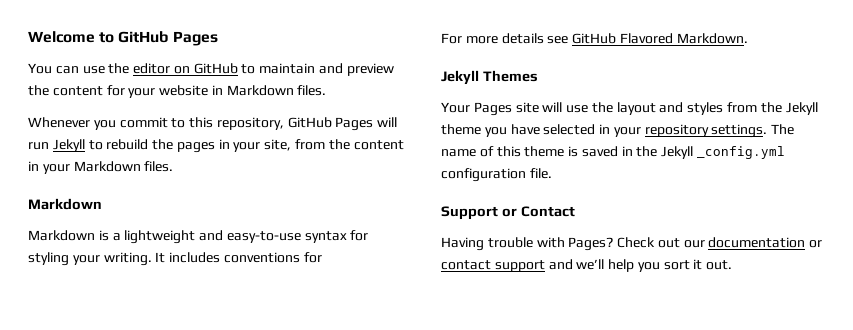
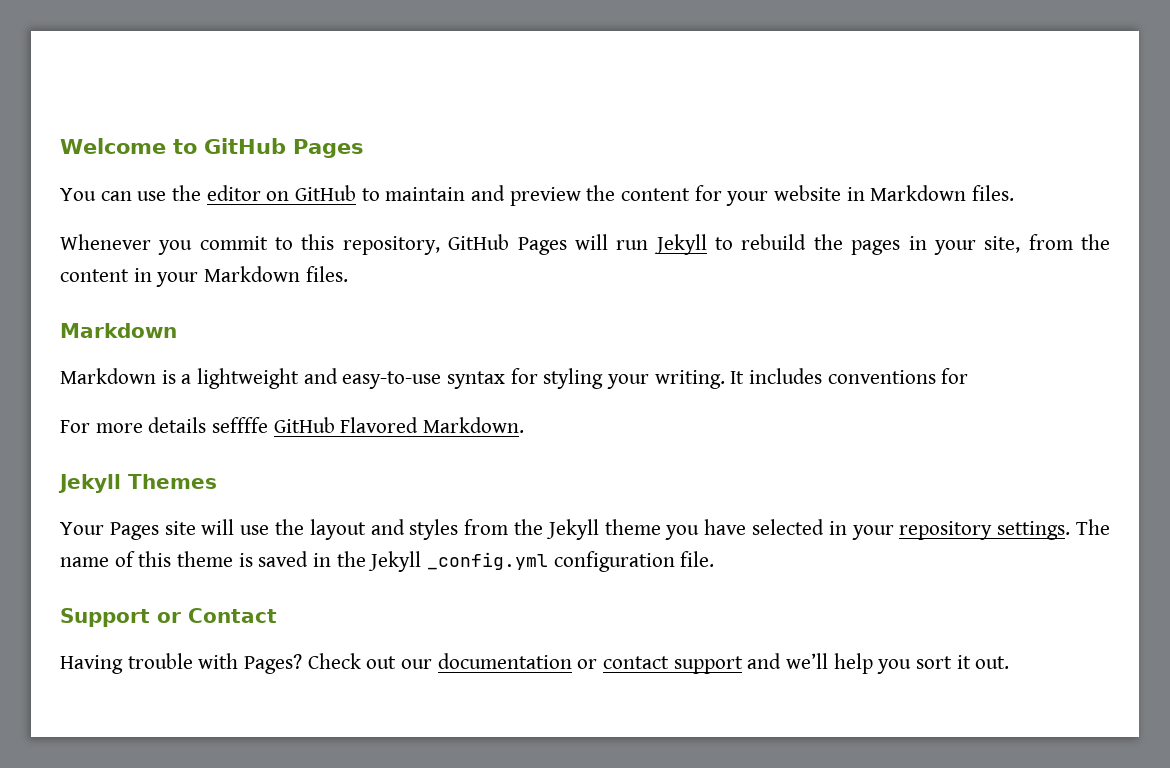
[547,36,569,44] see -> [212,417,269,433] seffffe

